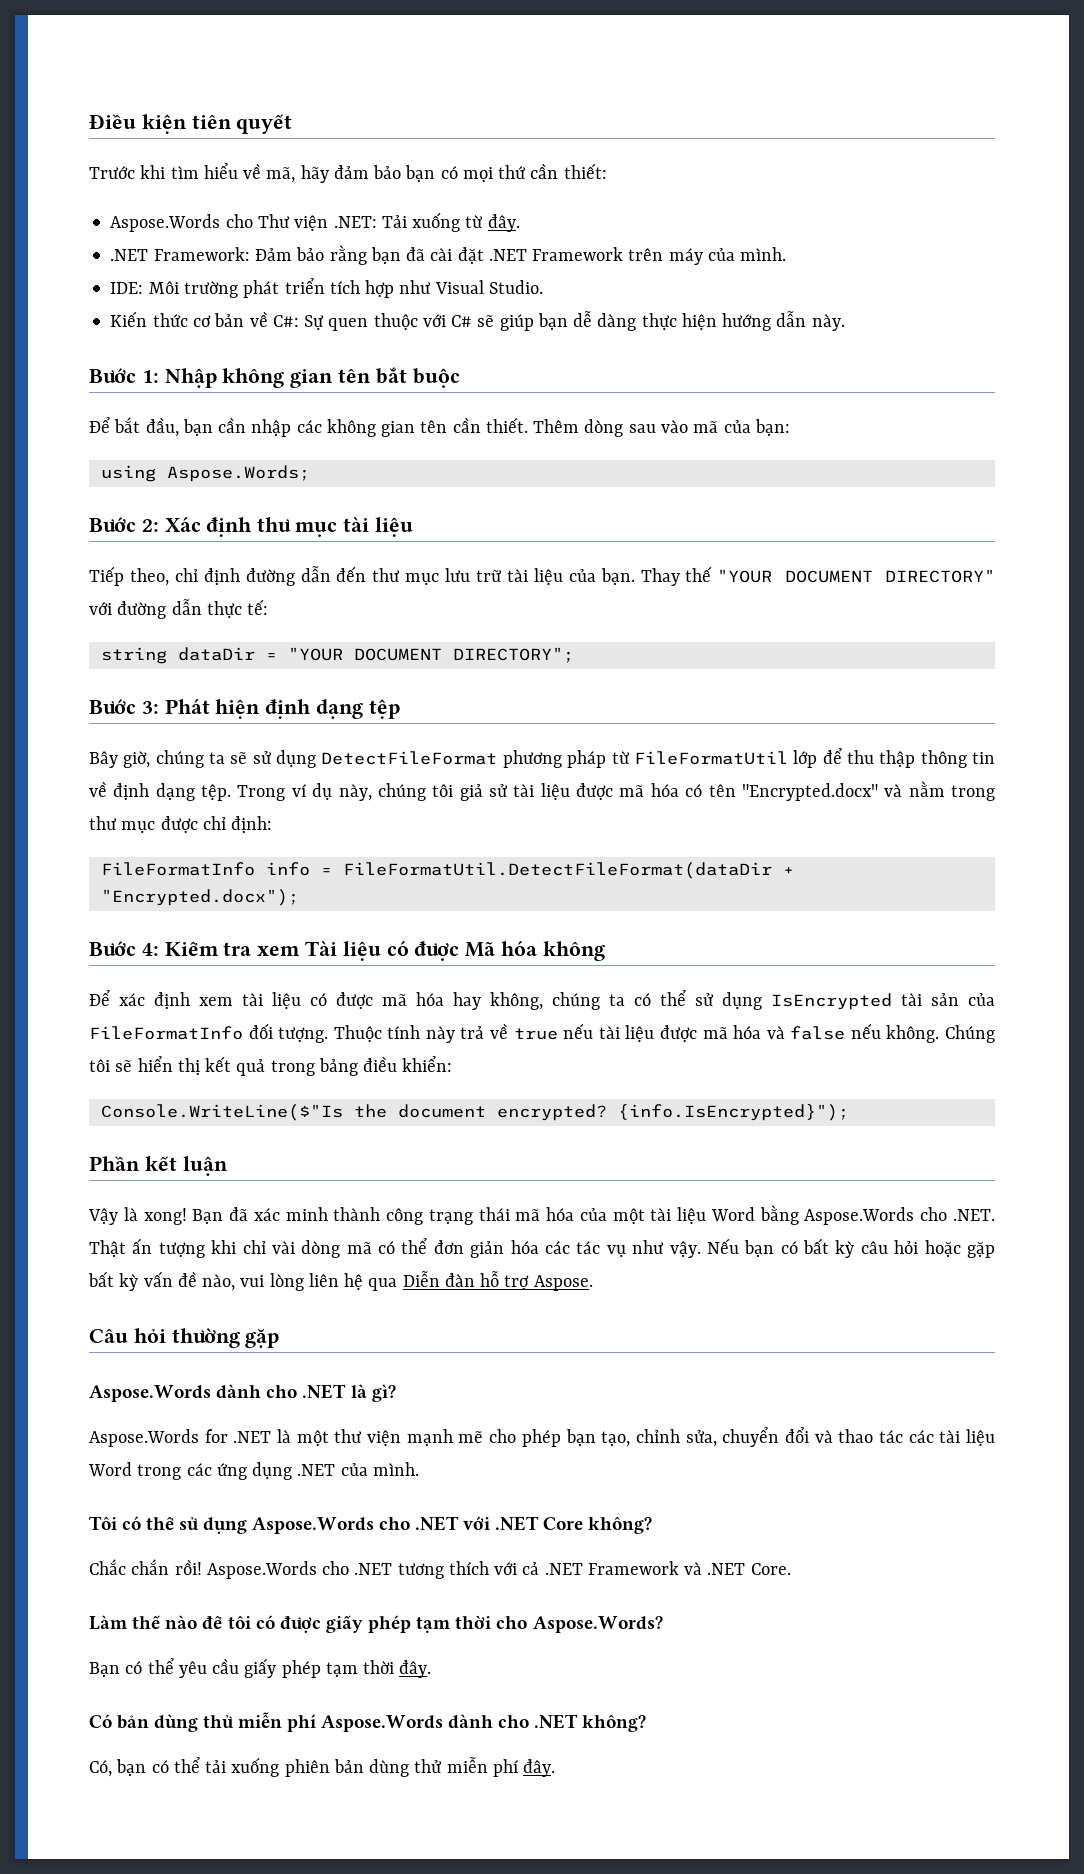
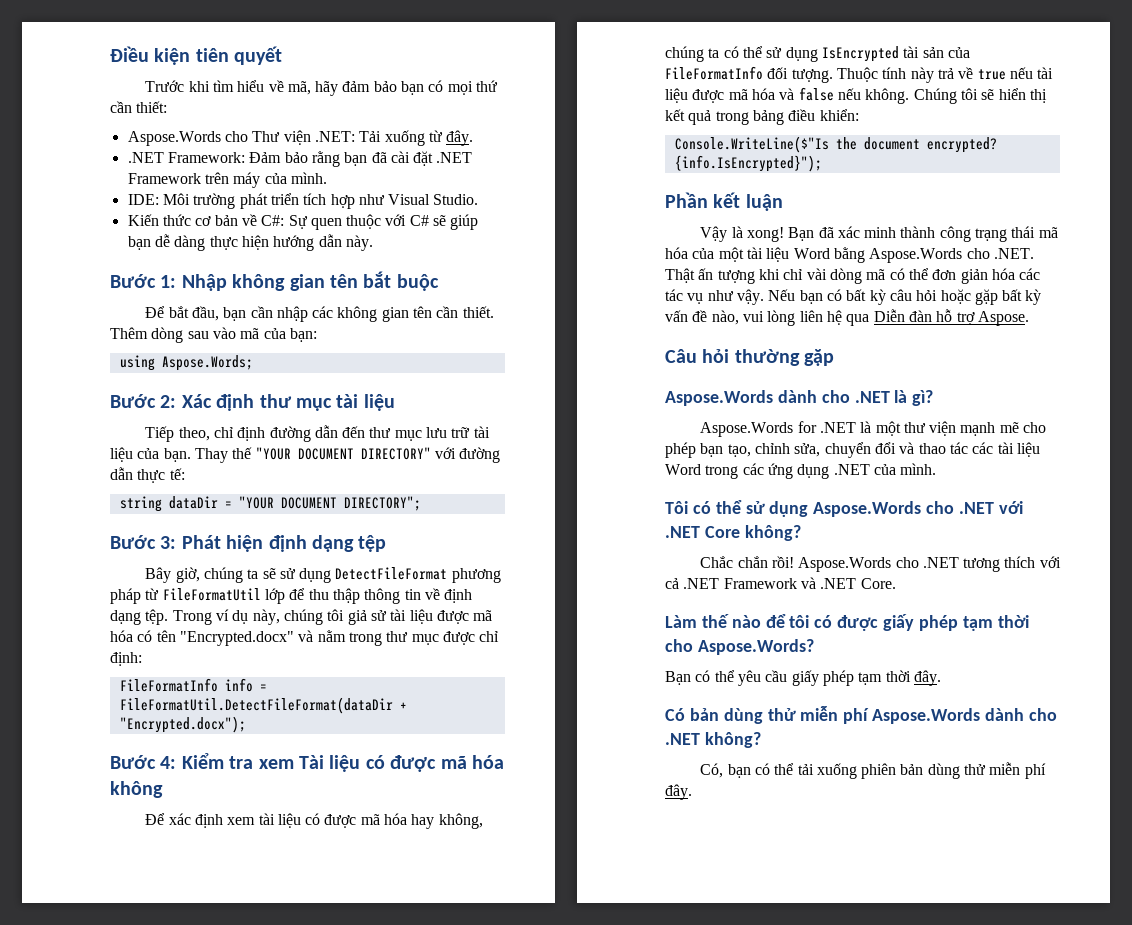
[465,942,496,957] Mã -> [440,756,467,769] mã

